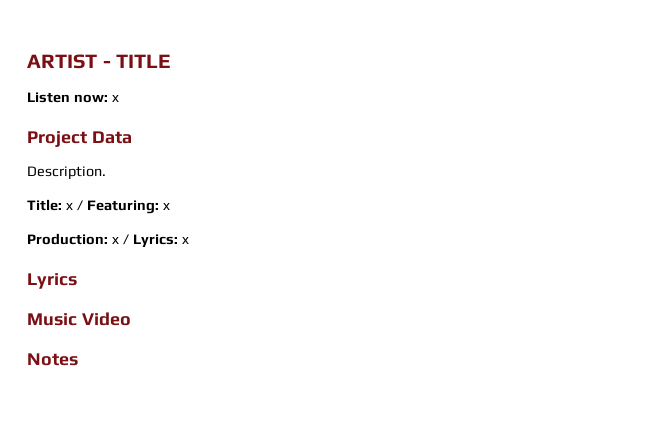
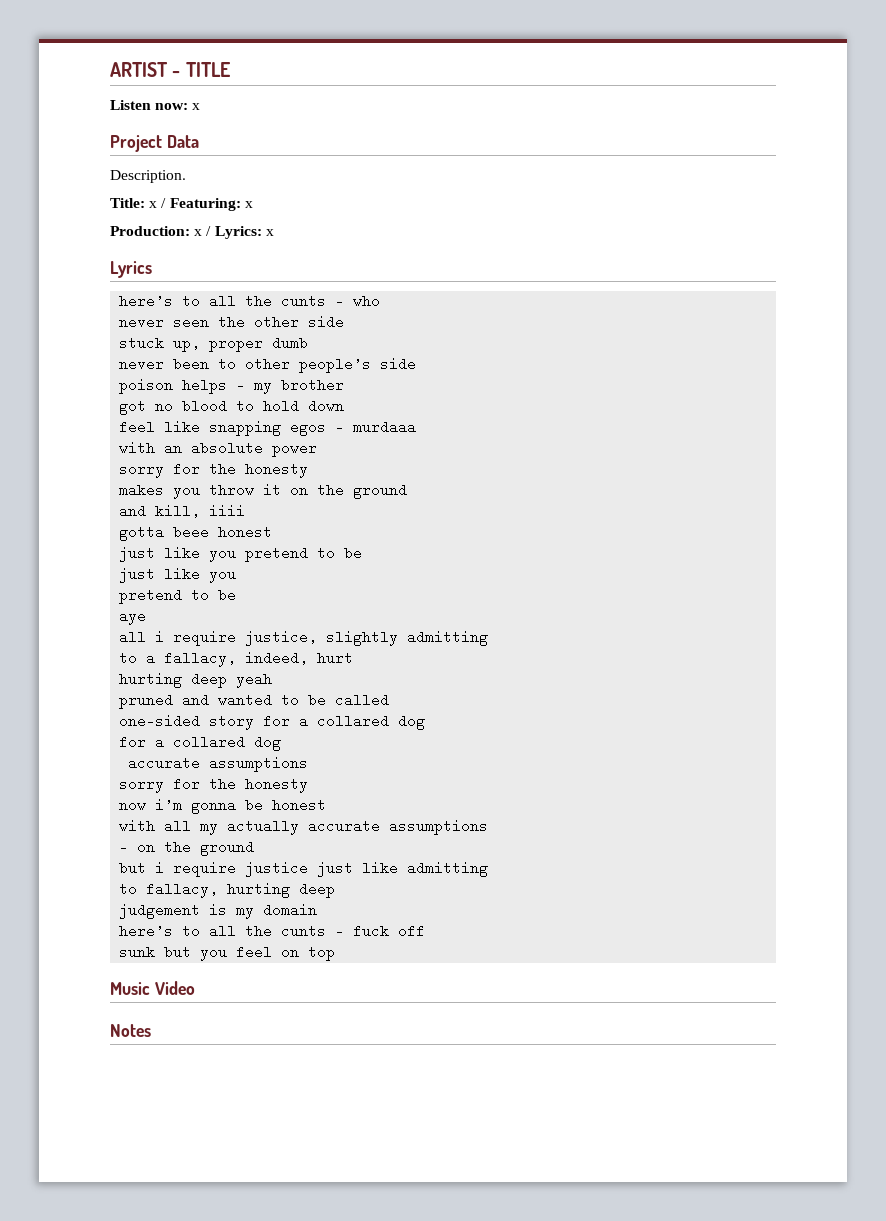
(77, 281) none -> [119,294,381,308] [119,315,345,329] [119,336,309,352] [119,357,417,373] [119,378,345,394] [119,399,345,415] [119,420,417,436] [119,441,318,457] [119,462,309,478] [119,483,408,499] [119,504,246,518] [119,525,273,541] [119,546,363,562] [119,567,237,583] [119,588,237,604] [119,609,147,625] [119,630,489,646] [119,651,354,667] [119,672,273,688] [119,693,390,709] [119,714,426,730] [119,735,282,751] [128,756,309,772] [119,777,309,793] [119,798,327,814] [119,819,489,835] [119,840,255,856] [119,861,489,877] [119,882,336,898] [119,903,318,919] [119,924,426,938] [119,945,336,961] // here’s to all the cunts - who // never seen the other side // stuck up, proper dumb // never been to other people’s side // poison helps - my brother // got no blood to hold down // feel like snapping egos - murdaaa // with an absolute power // sorry for the honesty // makes you throw it on the ground // and kill, iiii // gotta beee honest // just like you pretend to be // just like you // pretend to be // aye // all i require justice, slightly admitting // to a fallacy, indeed, hurt // hurting deep yeah // pruned and wanted to be called // one-sided story for a collared dog // for a collared dog // accurate assumptions // sorry for the honesty // now i’m gonna be honest // with all my actually accurate assumptions // - on the ground // but i require justice just like admitting // to fallacy, hurting deep // judgement is my domain // here’s to all the cunts - fuck off // sunk but you feel on top

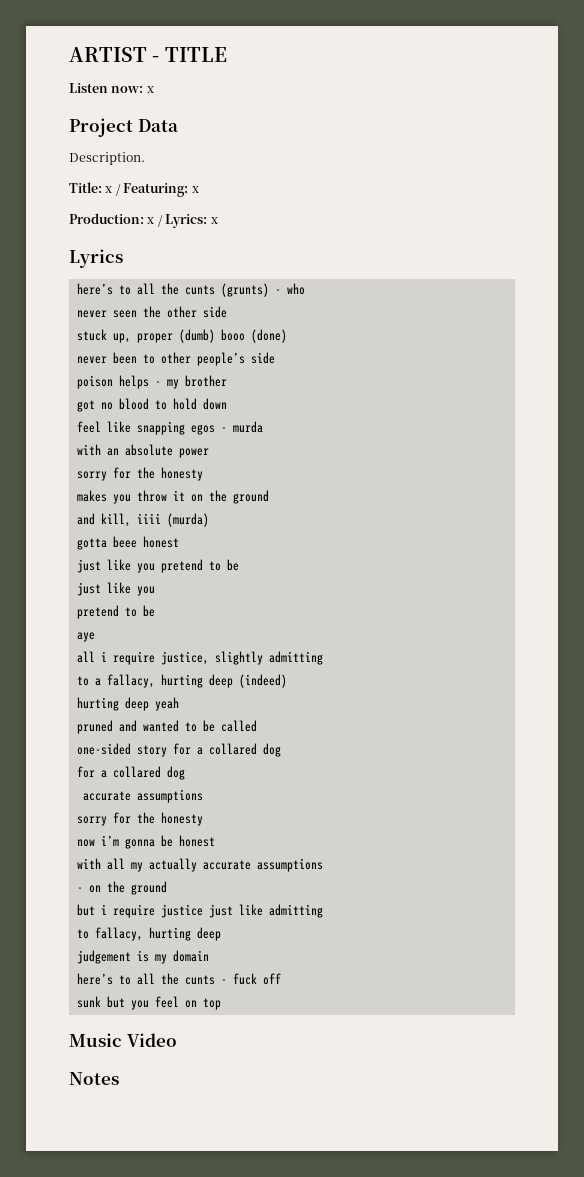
(327, 301) none -> [220,283,269,297] (grunts)
[272,336,309,350] dumb -> [178,329,287,343] (dumb) booo (done)
[353,420,417,434] murdaaa -> [232,421,263,433] murda
(246, 510) none -> [166,513,209,527] (murda)
[245,651,354,665] indeed, hurt -> [160,674,287,688] hurting deep (indeed)

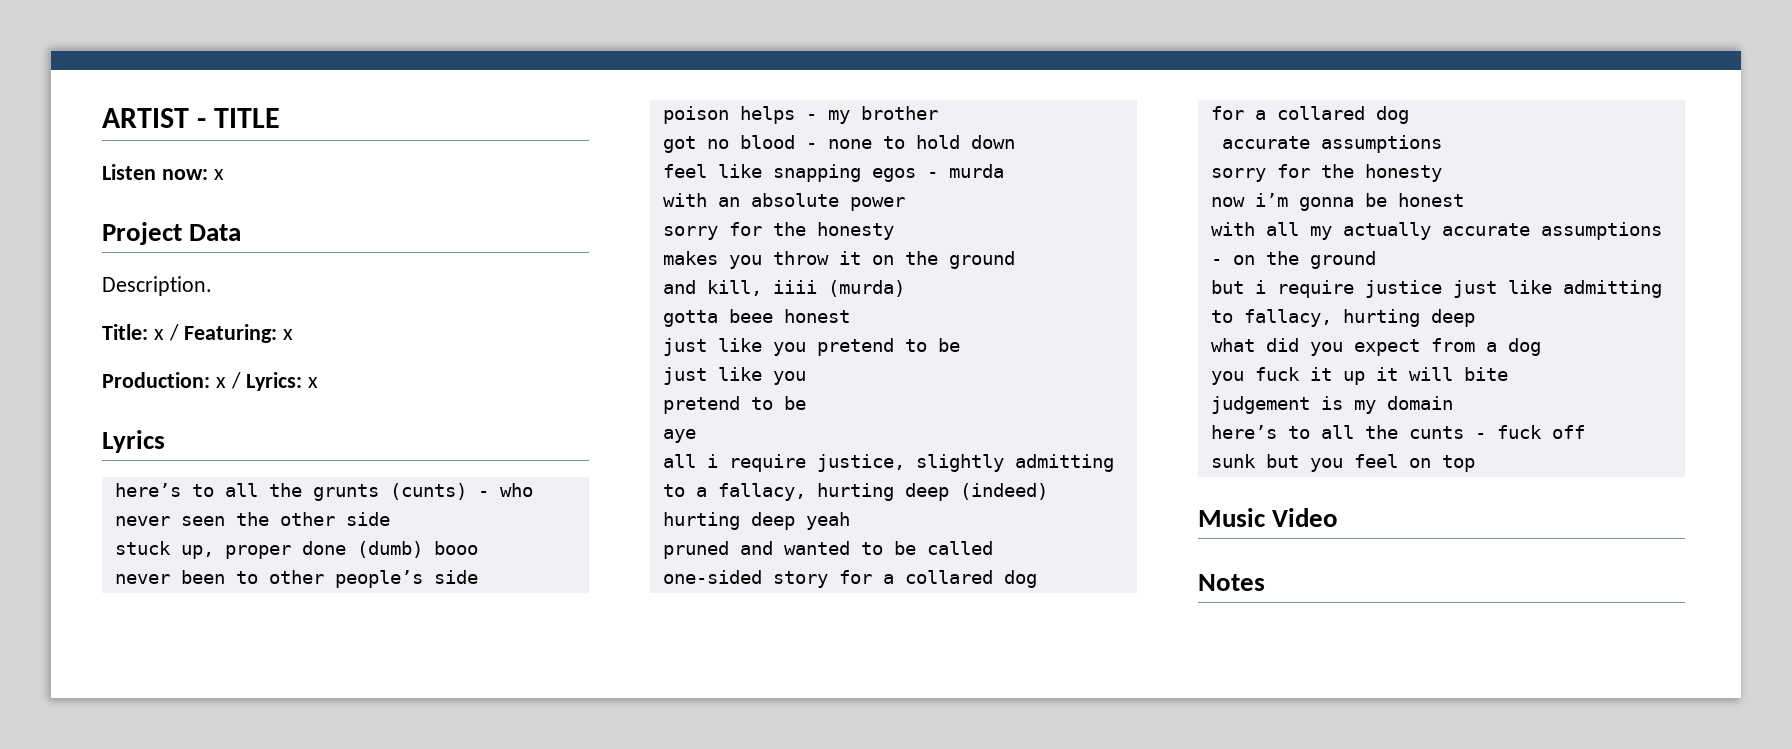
[184,283,269,297] cunts (grunts) -> [312,483,467,501] grunts (cunts)
(173, 338) none -> [301,541,346,555] done
[250,329,287,343] (done) -> (478, 548) none
(149, 404) none -> [805,139,872,149] - none
(221, 934) none -> [1210,338,1541,356] [1210,367,1508,385] // what did you expect from a dog // you fuck it up it will bite

